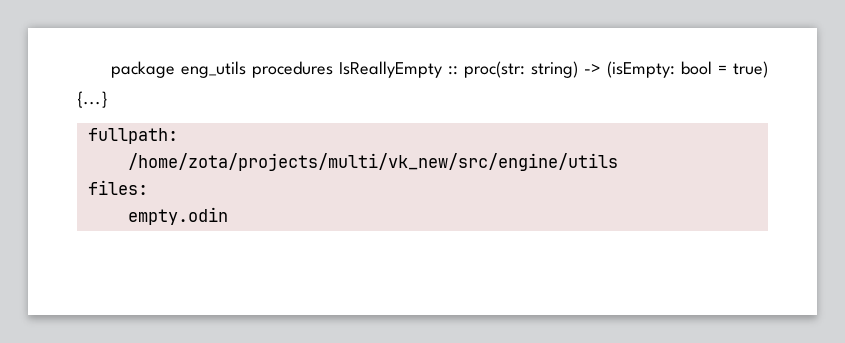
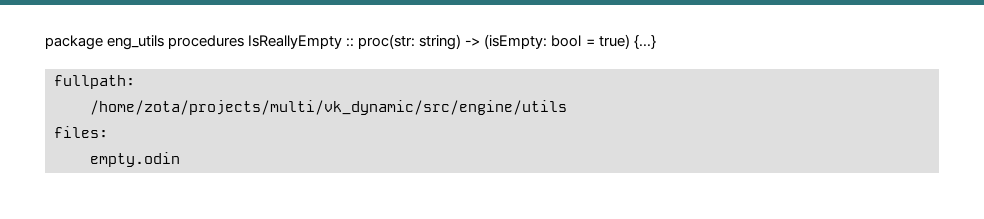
[127,153,618,171] /home/zota/projects/multi/vk_new/src/engine/utils -> [90,100,567,115] /home/zota/projects/multi/vk_dynamic/src/engine/utils

